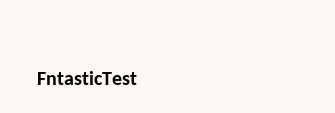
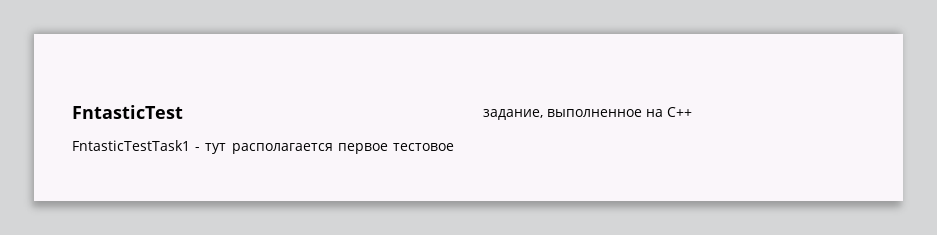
(137, 78) none -> [72,140,455,154] [483,107,692,120] // FntasticTestTask1 - тут располагается первое тестовое задание, выполненное на С++

